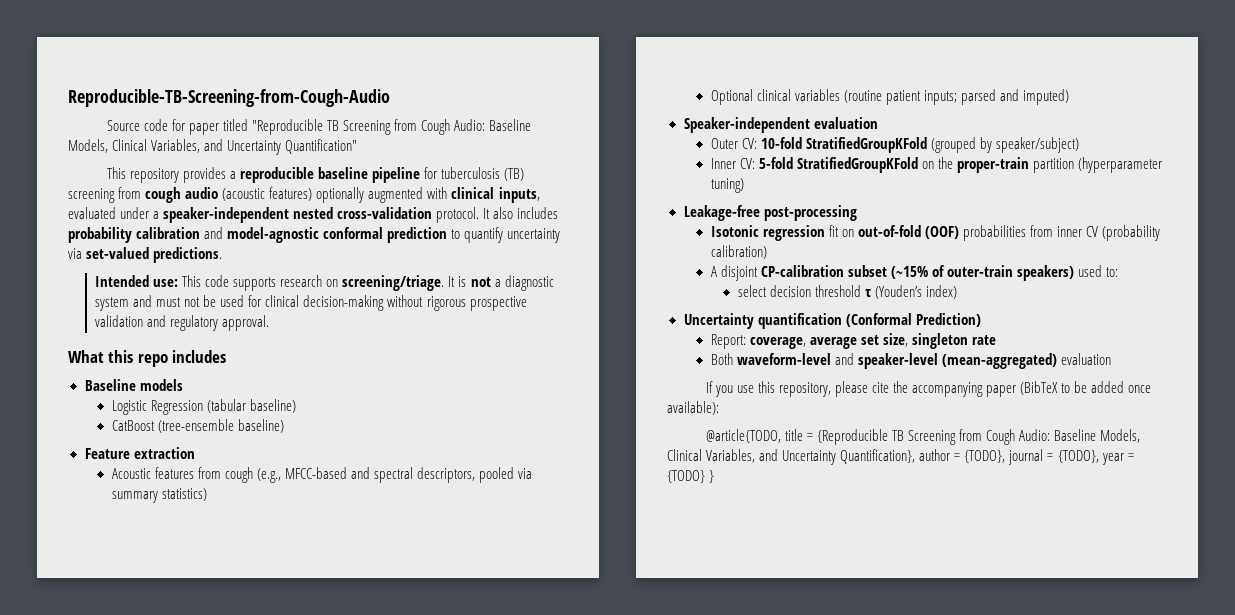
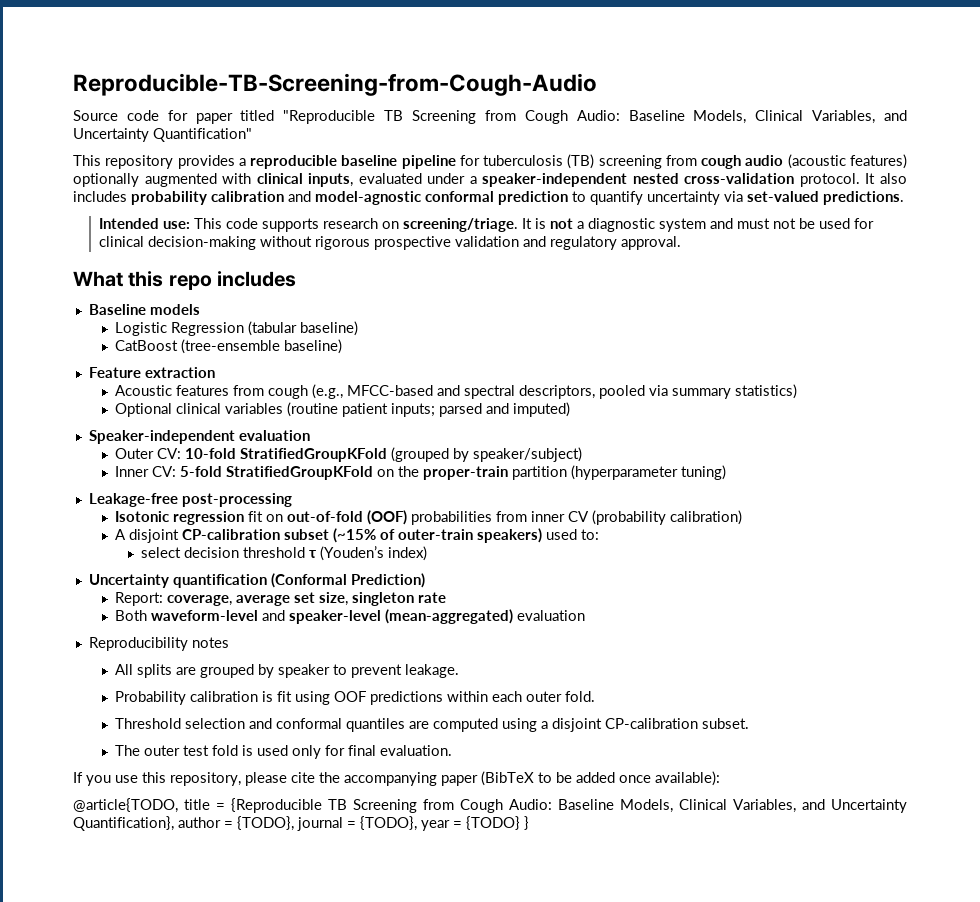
(1111, 359) none -> [88,637,229,651] [115,664,460,678] [115,691,596,705] [115,718,750,732] [115,745,453,759] // Reproducibility notes // All splits are grouped by speaker to prevent leakage. // Probability calibration is fit using OOF predictions within each outer fold. // Threshold selection and conformal quantiles are computed using a disjoint CP-calibration subset. // The outer test fold is used only for final evaluation.

